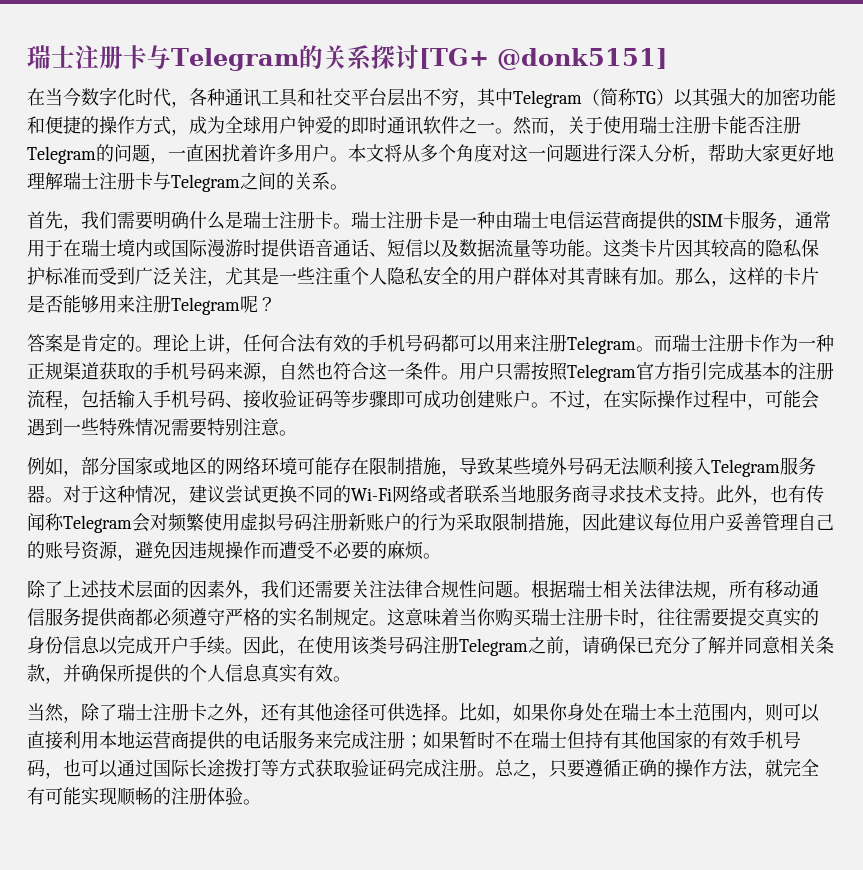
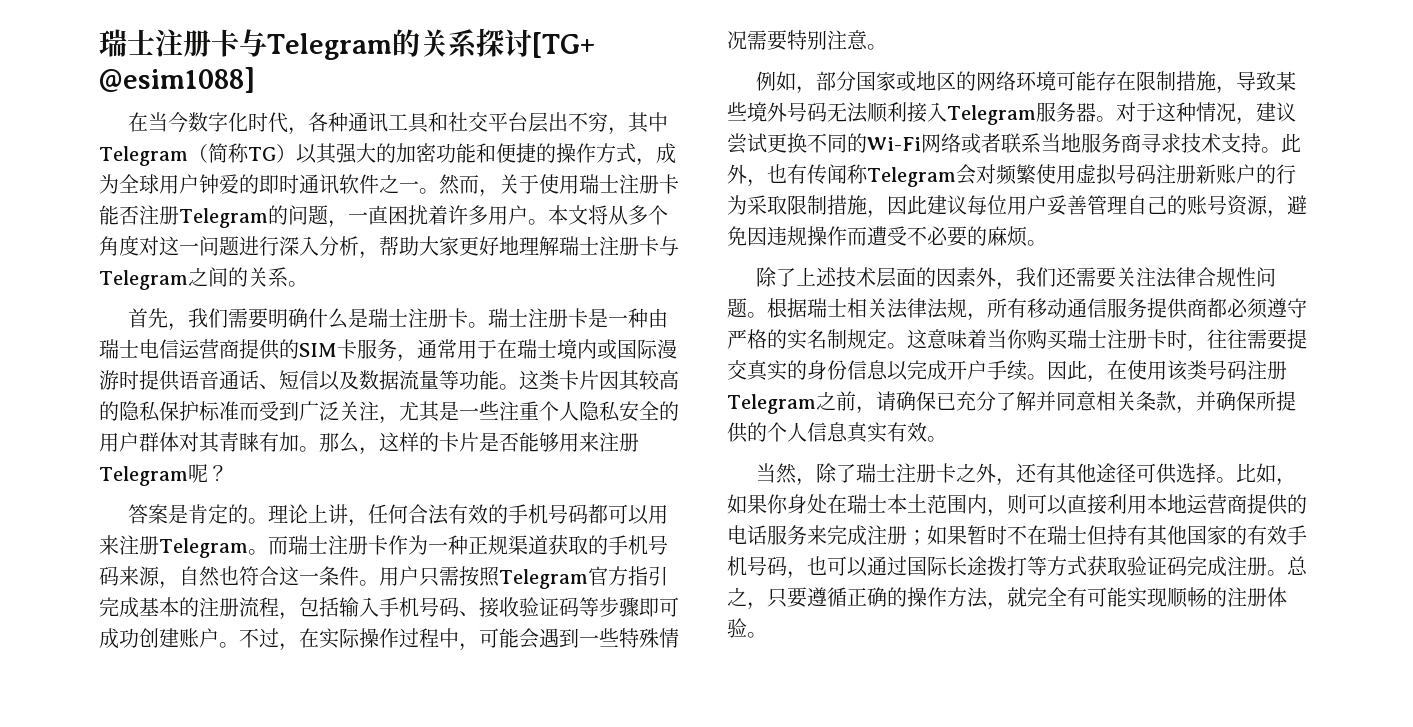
[496,48,667,70] @donk5151] -> [99,67,255,93] @esim1088]

